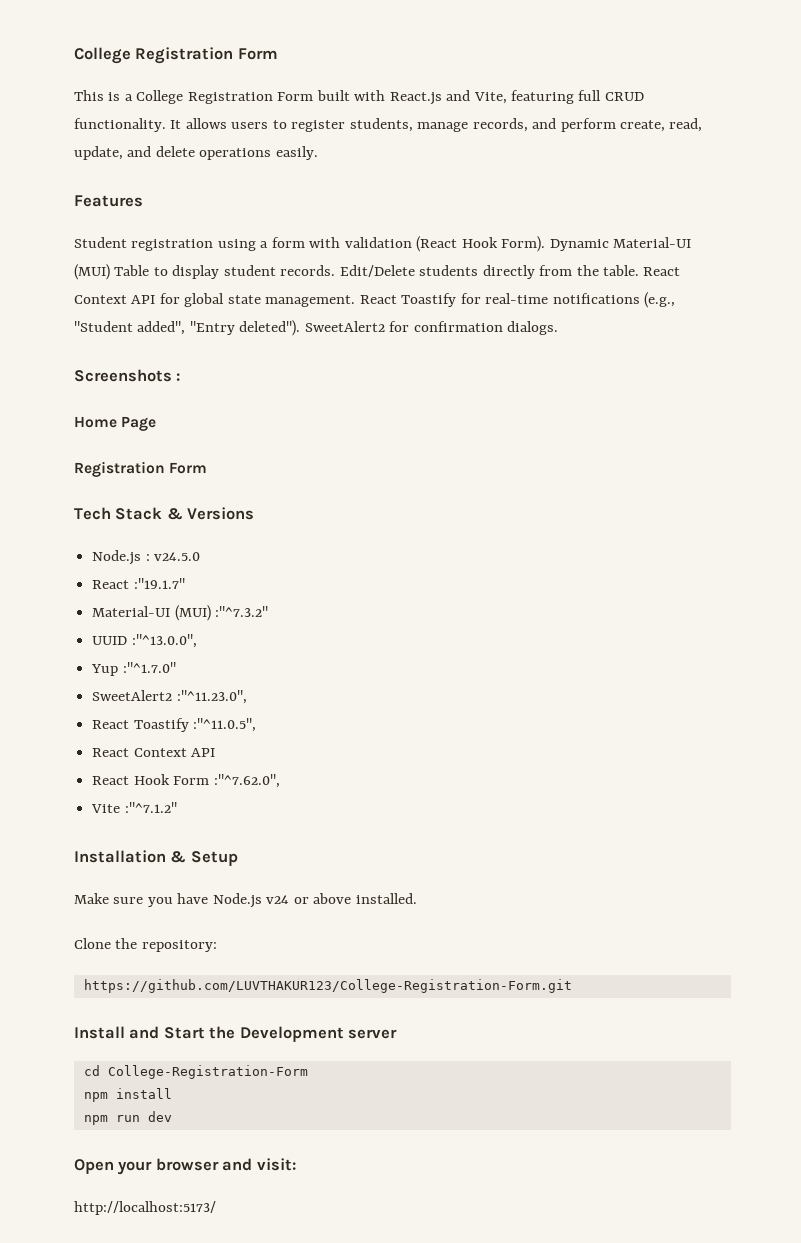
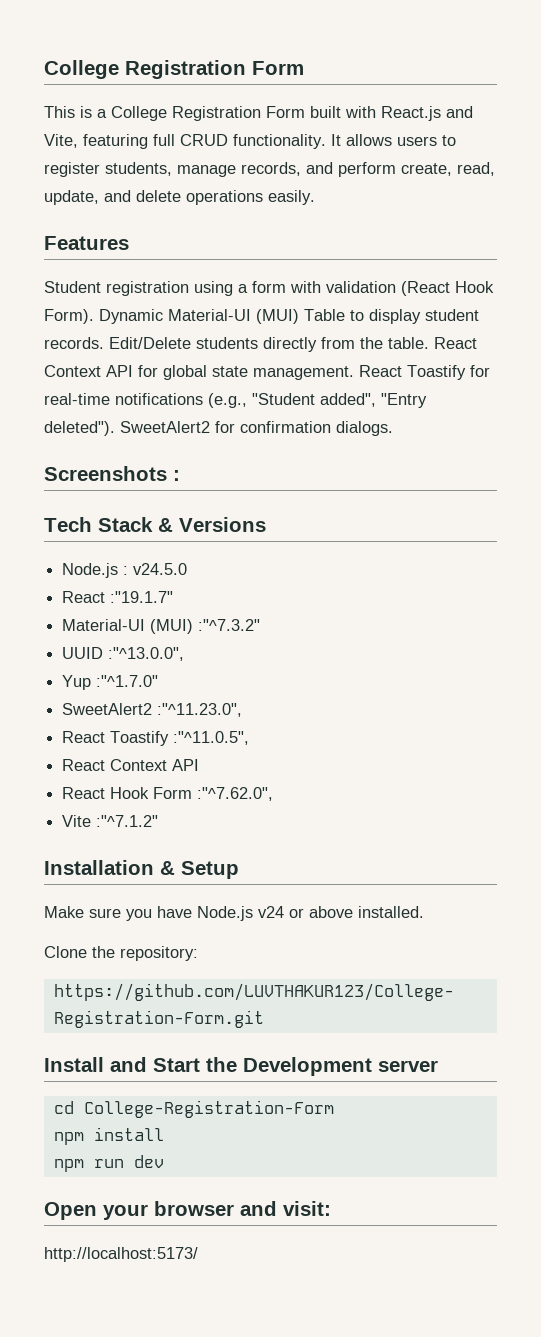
[74,416,157,431] [74,461,208,477] // Home Page // Registration Form -> (180, 475) none

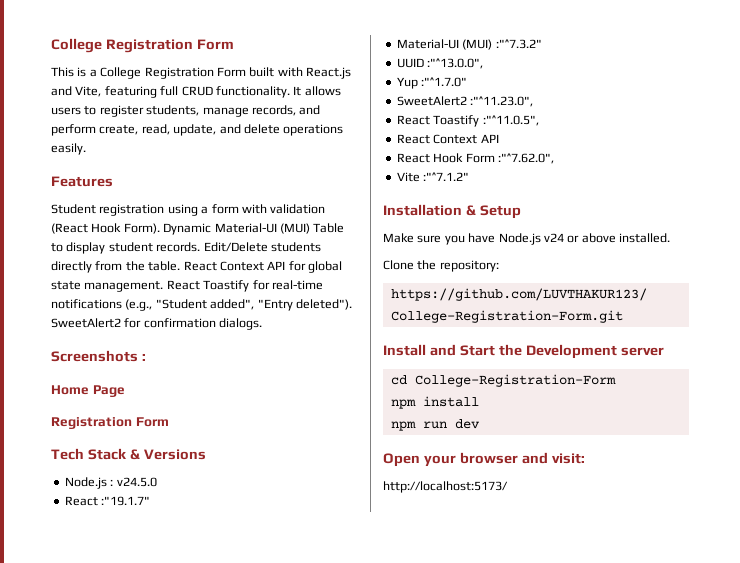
(180, 475) none -> [51,385,125,397] [51,417,169,429] // Home Page // Registration Form

